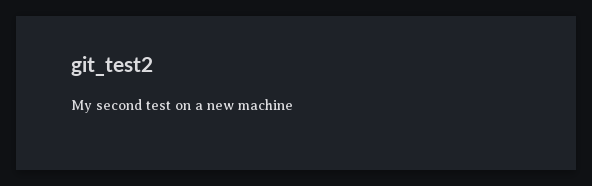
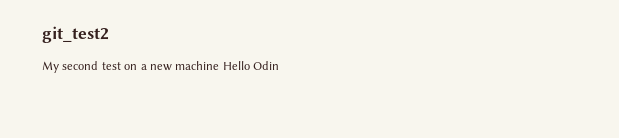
(293, 104) none -> [222,61,279,70] Hello Odin

